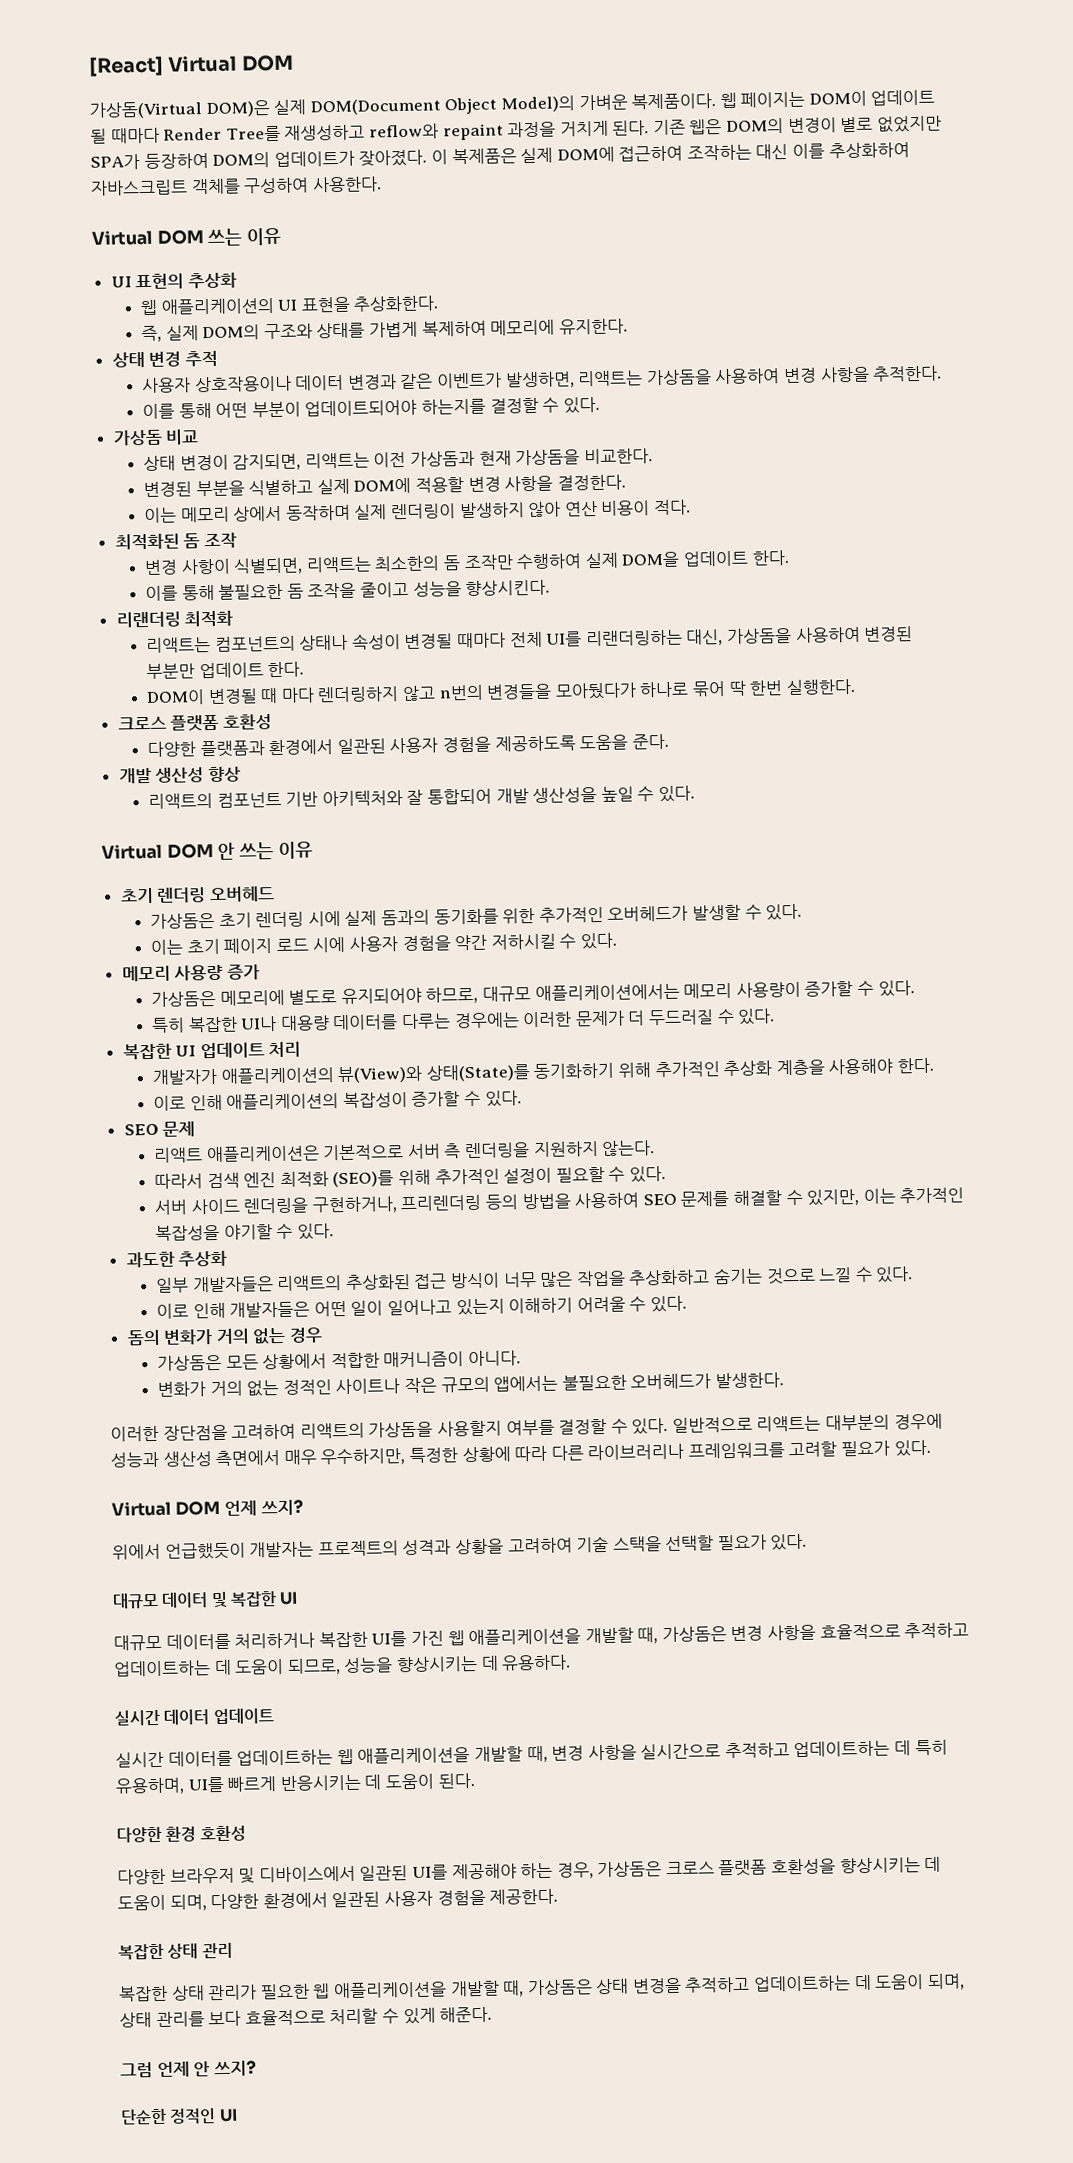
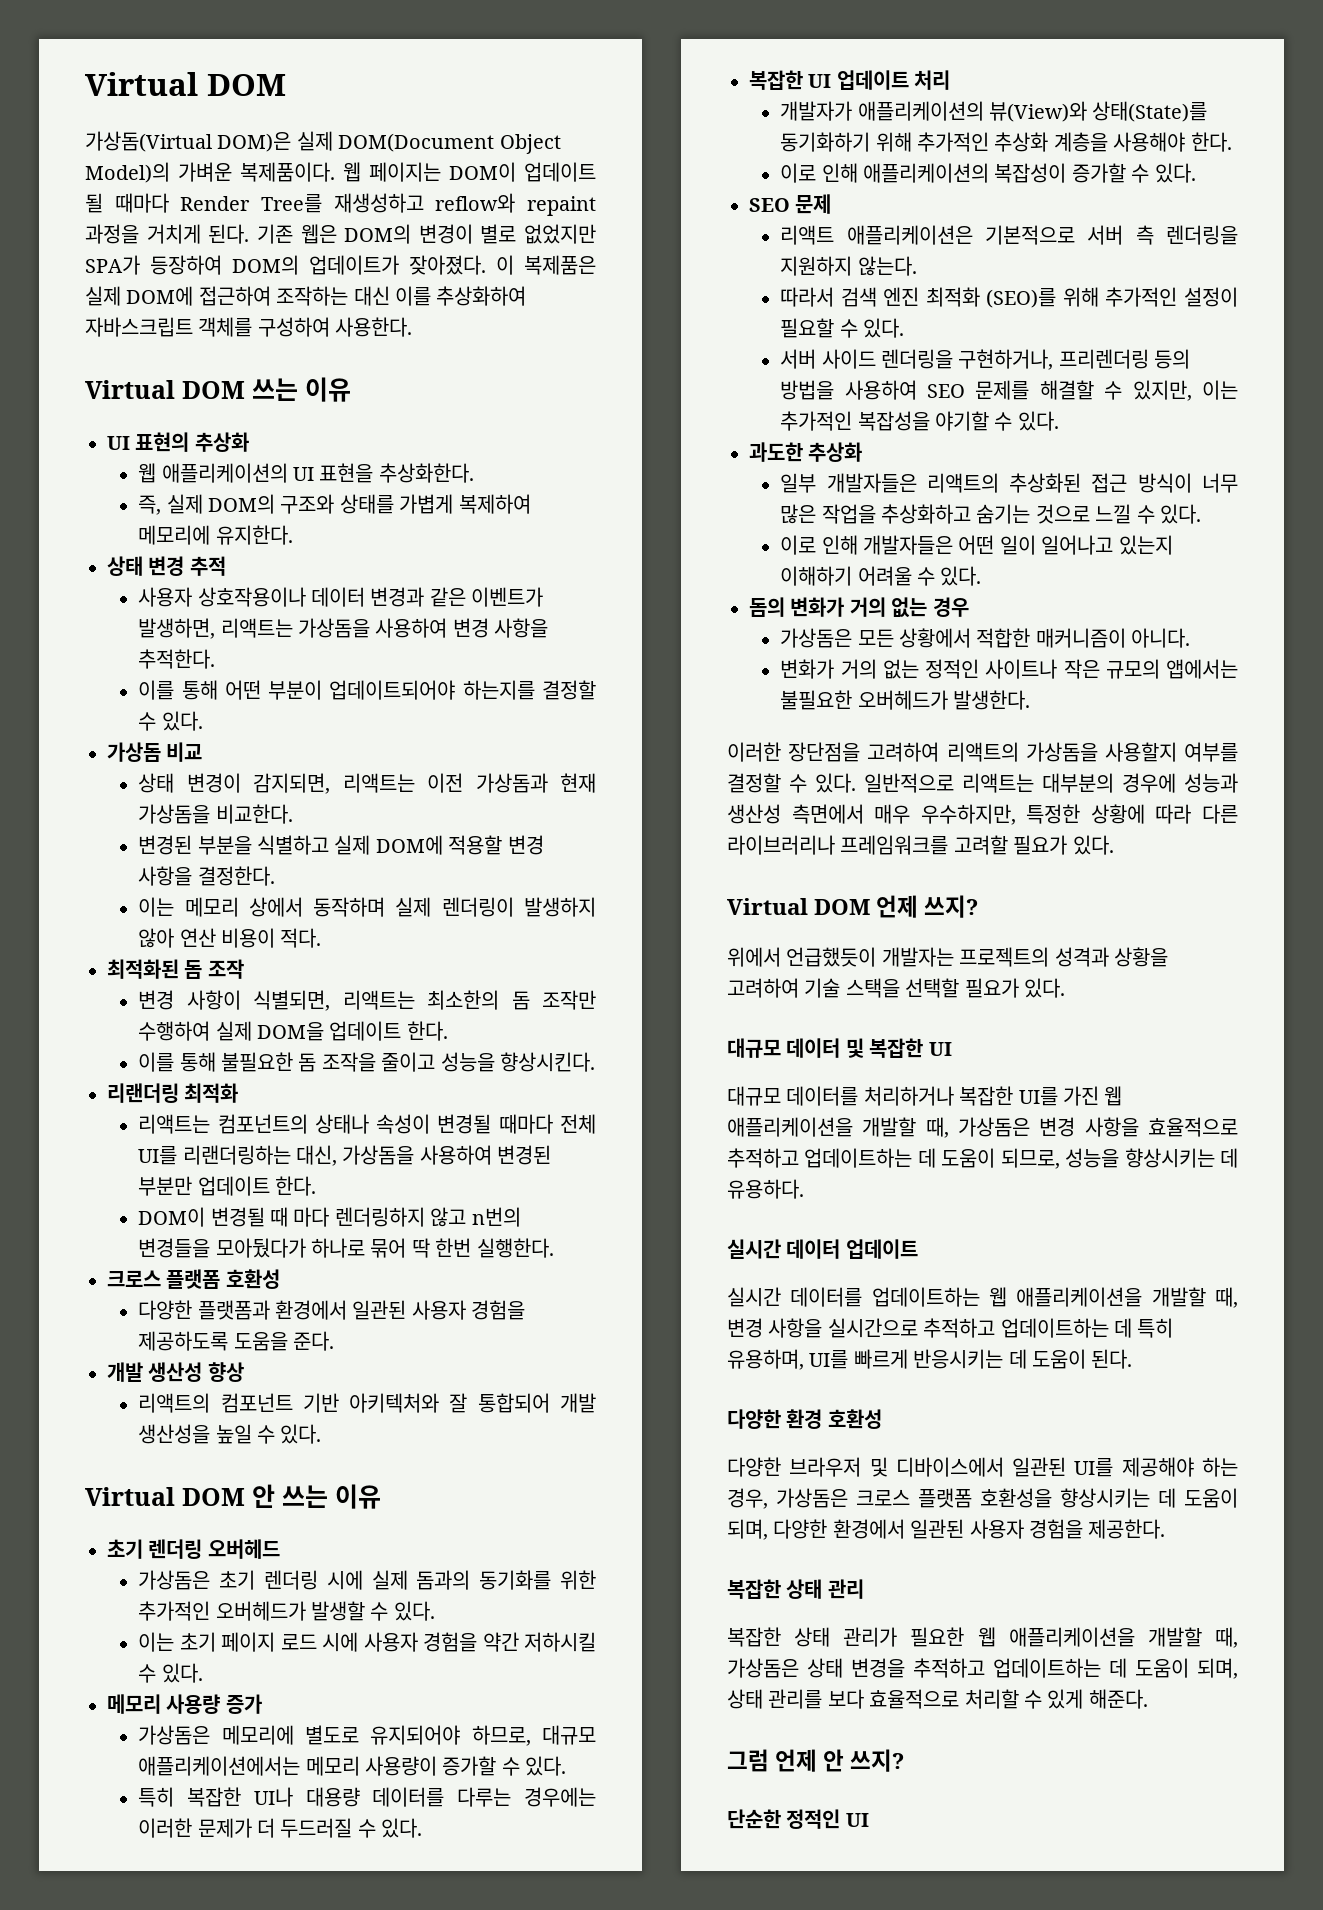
[89,55,164,77] [React] -> (85, 84) none

